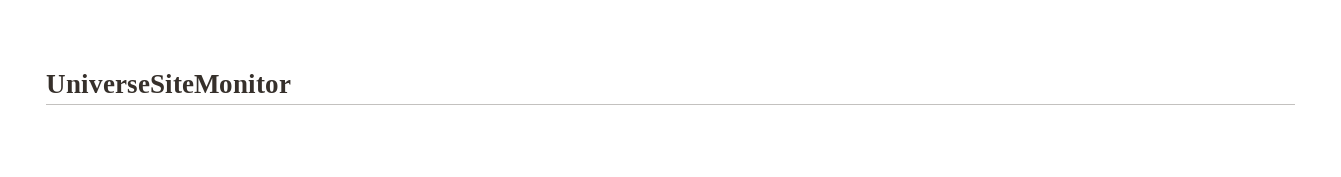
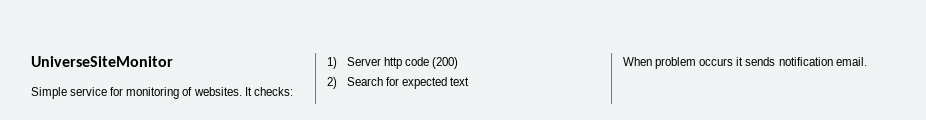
(291, 83) none -> [31,87,293,99] [327,57,459,69] [327,77,470,89] [623,57,867,69] // Simple service for monitoring of websites. It checks: // 1) Server http code (200) // 2) Search for expected text // When problem occurs it sends notification email.

